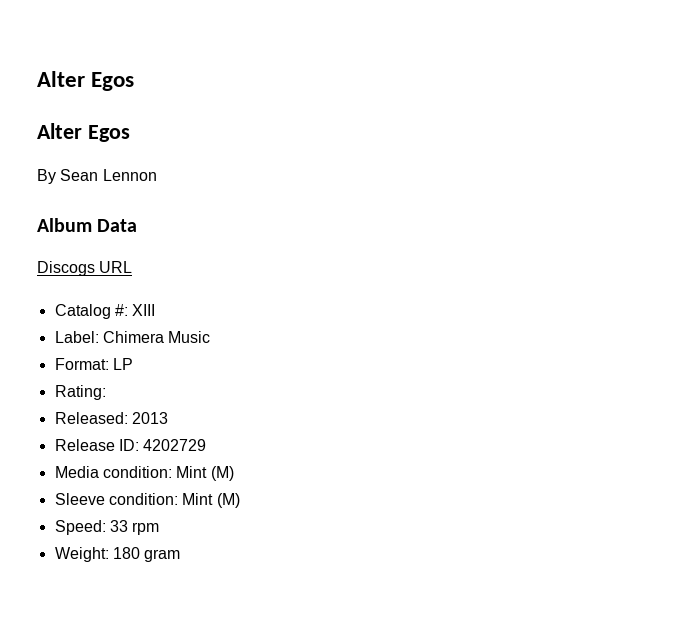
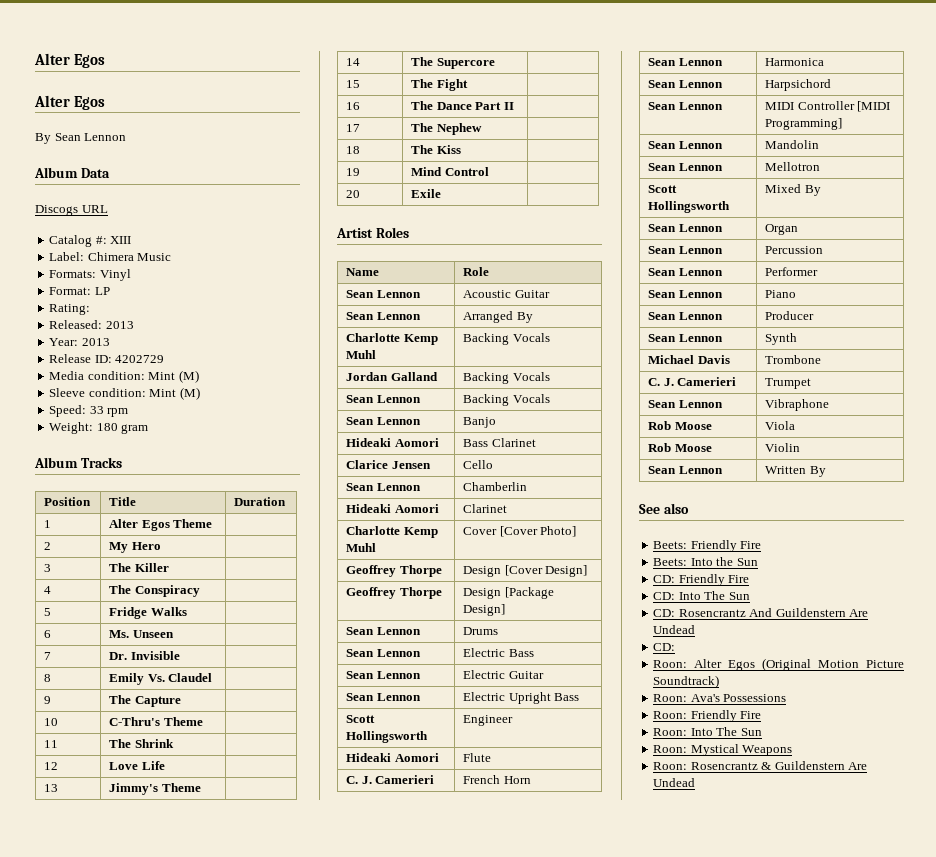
(211, 337) none -> [49,269,131,281] // Formats: Vinyl
(168, 418) none -> [49,338,110,346] // Year: 2013
(181, 555) none -> [34,457,122,468] [44,497,92,506] [109,497,137,506] [234,497,287,506] [44,520,52,528] [109,519,213,531] [44,542,52,550] [109,542,161,553] [44,564,52,572] [109,563,169,572] [44,586,52,594] [109,585,200,597] [44,608,52,616] [109,607,187,619] [44,630,52,638] [109,630,174,638] [44,652,52,660] [109,651,180,660] [44,674,52,682] [109,673,213,685] [44,696,52,704] [109,695,181,707] [44,718,59,726] [109,717,203,726] [44,740,59,748] [109,739,174,748] [44,762,59,770] [109,761,165,770] [44,784,59,792] [109,783,201,795] [346,58,361,66] [411,57,495,69] [346,80,361,88] [411,79,468,91] [346,102,361,110] [411,101,514,110] [346,124,361,132] [411,123,482,135] [346,146,361,154] [411,145,461,154] [346,168,361,176] [411,167,489,176] [346,190,361,198] [411,189,442,198] [336,227,409,238] [346,268,380,276] [463,267,490,276] [346,290,421,298] [463,290,550,298] [346,312,421,320] [463,311,533,323] [346,333,438,345] [346,350,377,359] [463,333,550,345] [346,372,438,381] [463,372,550,384] [346,395,421,403] [463,394,550,406] [346,417,421,425] [463,417,497,428] [346,438,439,447] [463,438,536,447] [346,460,431,469] [463,460,494,469] [346,483,421,491] [463,482,528,491] [346,504,439,513] [463,504,508,513] [346,526,438,538] [346,543,377,552] [463,526,577,537] [346,565,442,577] [463,565,588,577] [346,587,442,599] [463,587,554,599] [463,604,506,616] [346,627,421,635] [463,627,499,635] [346,649,421,657] [463,648,534,657] [346,671,421,679] [463,670,544,679] [346,693,421,701] [463,692,580,704] [346,715,376,723] [346,731,429,743] [463,715,514,726] [346,753,439,762] [463,753,492,762] [346,775,435,784] [463,775,531,784] [648,58,723,66] [765,58,825,66] [648,80,723,88] [765,79,832,91] [648,102,723,110] [765,101,891,112] [765,118,843,130] [648,141,723,149] [765,140,820,149] [648,163,723,171] [765,162,821,171] [648,185,678,193] [648,201,731,213] [765,184,821,196] [648,224,723,232] [765,224,799,235] [648,246,723,254] [765,246,824,254] [648,268,723,276] [765,267,819,276] [648,290,723,298] [765,290,797,298] [648,312,723,320] [765,311,815,320] [648,334,723,342] [765,333,798,345] [648,355,730,364] [765,355,822,364] [648,377,737,386] [765,378,812,389] [648,400,723,408] [765,399,830,411] [648,421,712,430] [765,421,796,430] [648,443,712,452] [765,443,801,452] [648,466,723,474] [765,466,826,477] [639,503,689,514] [653,540,762,552] [653,557,758,566] [653,574,750,586] [653,591,750,600] [653,608,869,617] [653,625,696,634] [653,643,676,651] [653,658,904,671] [653,675,720,688] [653,694,787,702] [653,710,762,722] [653,727,762,736] [653,744,793,756] [653,761,868,770] [653,778,696,787] // Album Tracks // Position | Title | Duration // 1 | Alter Egos Theme | // 2 | My Hero | // 3 | The Killer | // 4 | The Conspiracy | // 5 | Fridge Walks | // 6 | Ms. Unseen | // 7 | Dr. Invisible | // 8 | Emily Vs. Claudel | // 9 | The Capture | // 10 | C-Thru's Theme | // 11 | The Shrink | // 12 | Love Life | // 13 | Jimmy's Theme | // 14 | The Supercore | // 15 | The Fight | // 16 | The Dance Part II | // 17 | The Nephew | // 18 | The Kiss | // 19 | Mind Control | // 20 | Exile | // Artist Roles // Name | Role // Sean Lennon | Acoustic Guitar // Sean Lennon | Arranged By // Charlotte Kemp Muhl | Backing Vocals // Jordan Galland | Backing Vocals // Sean Lennon | Backing Vocals // Sean Lennon | Banjo // Hideaki Aomori | Bass Clarinet // Clarice Jensen | Cello // Sean Lennon | Chamberlin // Hideaki Aomori | Clarinet // Charlotte Kemp Muhl | Cover [Cover Photo] // Geoffrey Thorpe | Design [Cover Design] // Geoffrey Thorpe | Design [Package Design] // Sean Lennon | Drums // Sean Lennon | Electric Bass // Sean Lennon | Electric Guitar // Sean Lennon | Electric Upright Bass // Scott Hollingsworth | Engineer // Hideaki Aomori | Flute // C. J. Camerieri | French Horn // Sean Lennon | Harmonica // Sean Lennon | Harpsichord // Sean Lennon | MIDI Controller [MIDI Programming] // Sean Lennon | Mandolin // Sean Lennon | Mellotron // Scott Hollingsworth | Mixed By // Sean Lennon | Organ // Sean Lennon | Percussion // Sean Lennon | Performer // Sean Lennon | Piano // Sean Lennon | Producer // Sean Lennon | Synth // Michael Davis | Trombone // C. J. Camerieri | Trumpet // Sean Lennon | Vibraphone // Rob Moose | Viola // Rob Moose | Violin // Sean Lennon | Written By // See also // Beets: Friendly Fire // Beets: Into the Sun // CD: Friendly Fire // CD: Into The Sun // CD: Rosencrantz And Guildenstern Are Undead // CD: // Roon: Alter Egos (Original Motion Picture Soundtrack) // Roon: Ava's Possessions // Roon: Friendly Fire // Roon: Into The Sun // Roon: Mystical Weapons // Roon: Rosencrantz & Guildenstern Are Undead

